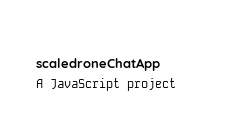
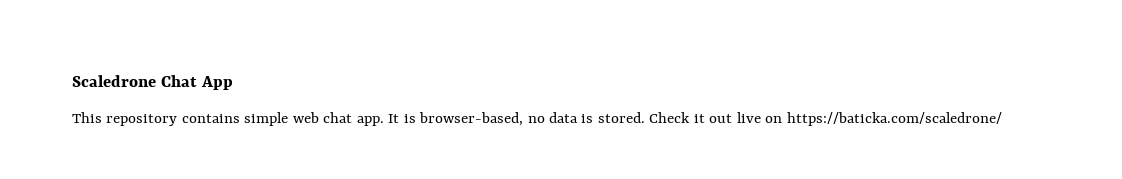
[36,58,160,71] [36,78,176,91] scaledroneChatApp // A JavaScript project -> [72,75,234,90] [72,112,1002,126] Scaledrone Chat App // This repository contains simple web chat app. It is browser-based, no data is stored. Check it out live on https://baticka.com/scaledrone/

